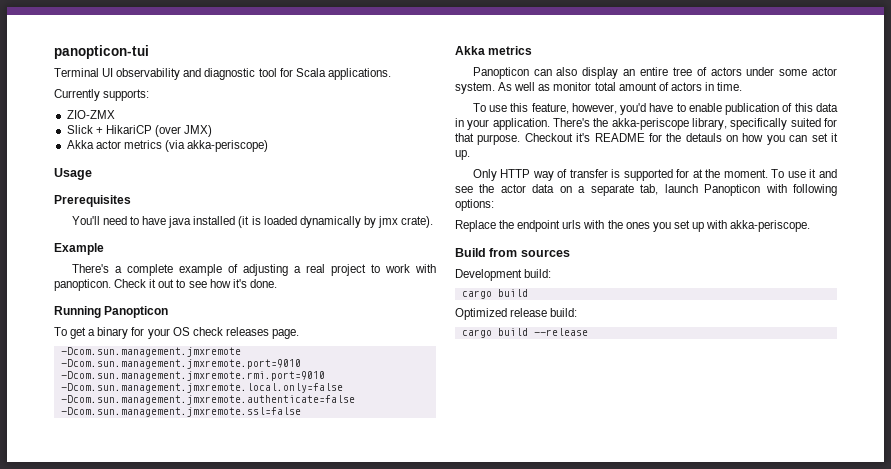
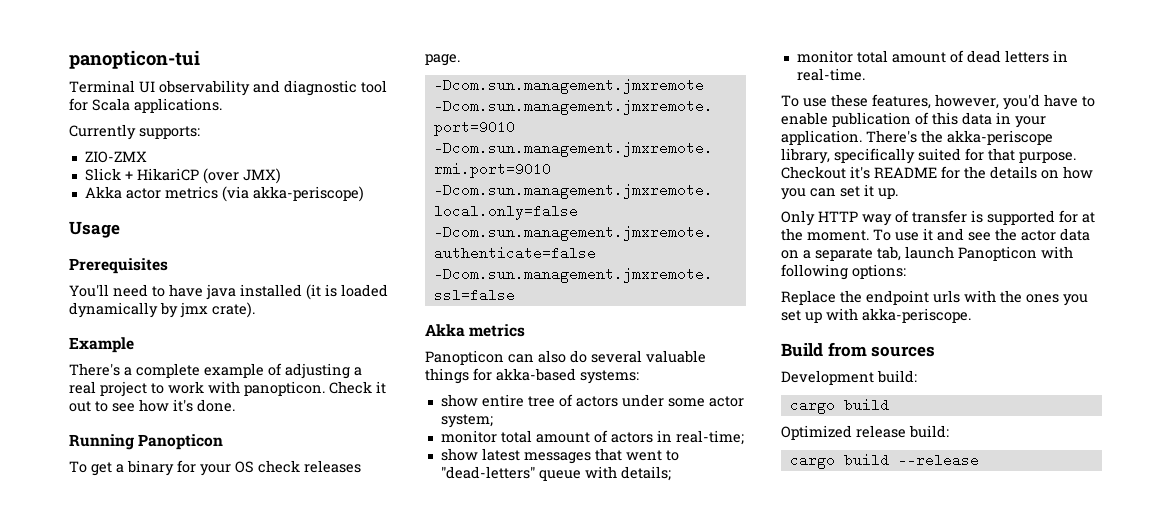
[582,67,636,79] display an -> [570,350,706,363] [425,368,639,384] [440,394,478,407] do several valuable things for akka-based systems: // show
[455,82,551,94] system. As well as -> [440,414,493,428] system; //
[717,82,743,91] [472,103,569,114] time. // To use this feature, -> [675,430,744,445] [440,448,679,464] [440,466,671,481] [796,50,1068,63] [796,68,865,81] [781,94,931,109] real-time; // show latest messages that went to "dead-letters" queue with details; // monitor total amount of dead letters in real-time. // To use these features,
[685,133,722,142] detauls -> [990,166,1037,179] details

